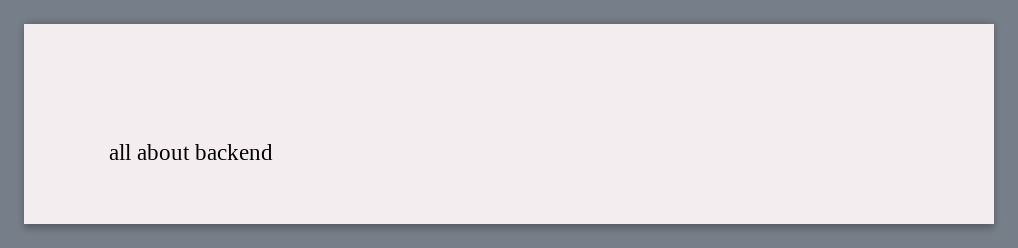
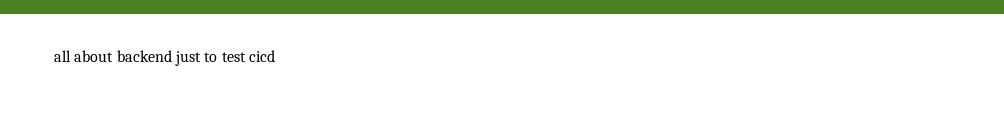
(274, 152) none -> [174,50,275,66] just to test cicd

